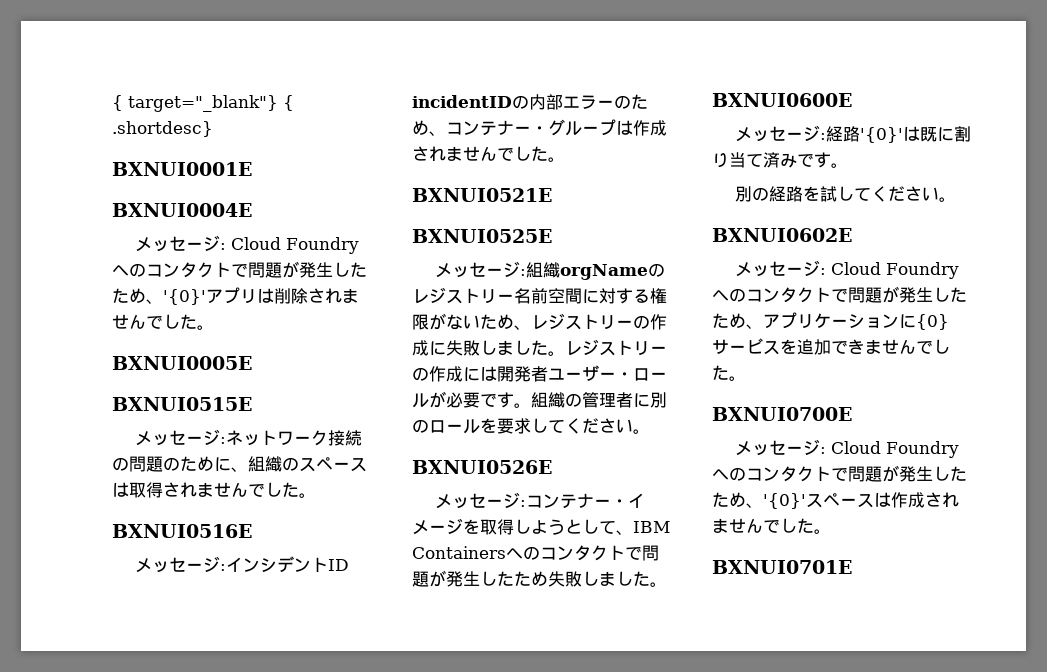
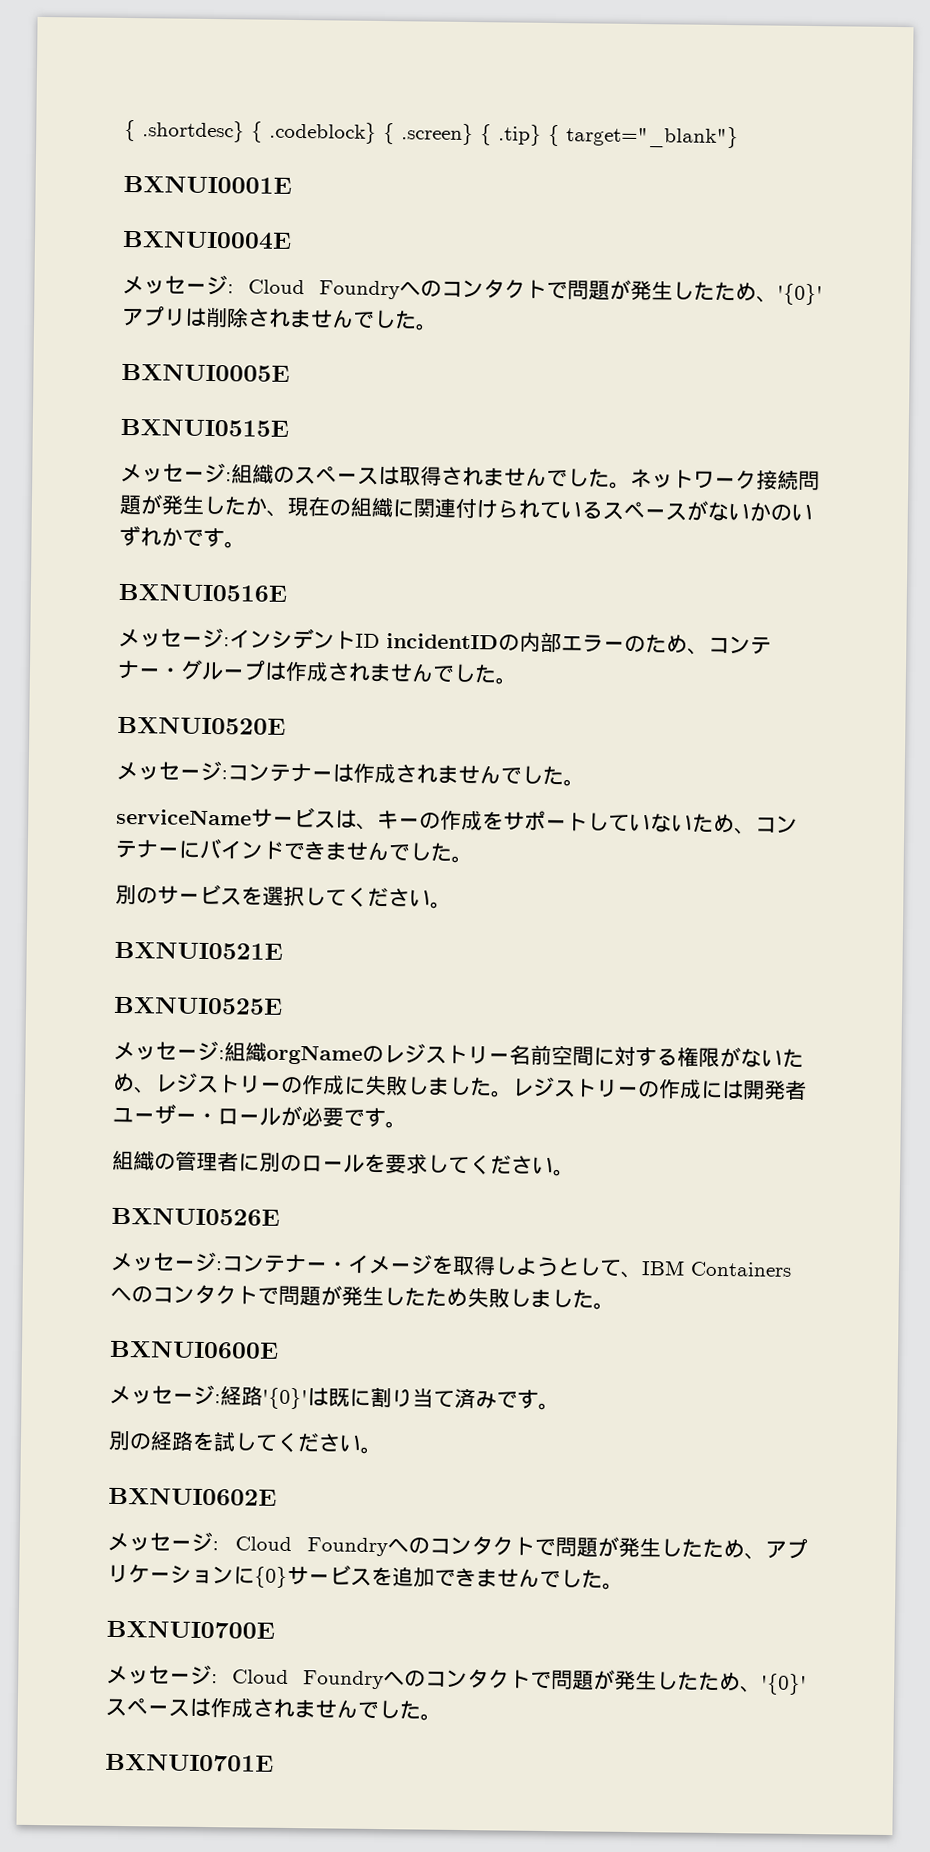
[112,95,123,111] { -> [124,119,560,147] { .shortdesc} { .codeblock} { .screen} { .tip} {
[283,95,294,111] [112,121,213,137] { .shortdesc} -> (739, 137) none
[226,430,363,446] [112,456,248,472] ネットワーク接続の問題のために、 -> (232, 477) none
(316, 495) none -> [630,468,820,491] [119,494,813,522] [119,525,246,549] ネットワーク接続問題が発生したか、現在の組織に関連付けられているスペースがないかのいずれかです。
(565, 159) none -> [117,715,286,735] [116,760,585,787] [116,807,798,835] [115,838,473,864] [115,884,452,909] // BXNUI0520E // メッセージ:コンテナーは作成されませんでした。 // serviceNameサービスは、キーの作成をサポートしていないため、コンテナーにバインドできませんでした。 // 別のサービスを選択してください。
(531, 405) none -> (407, 1125) //

